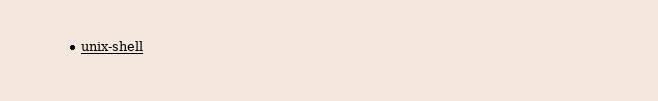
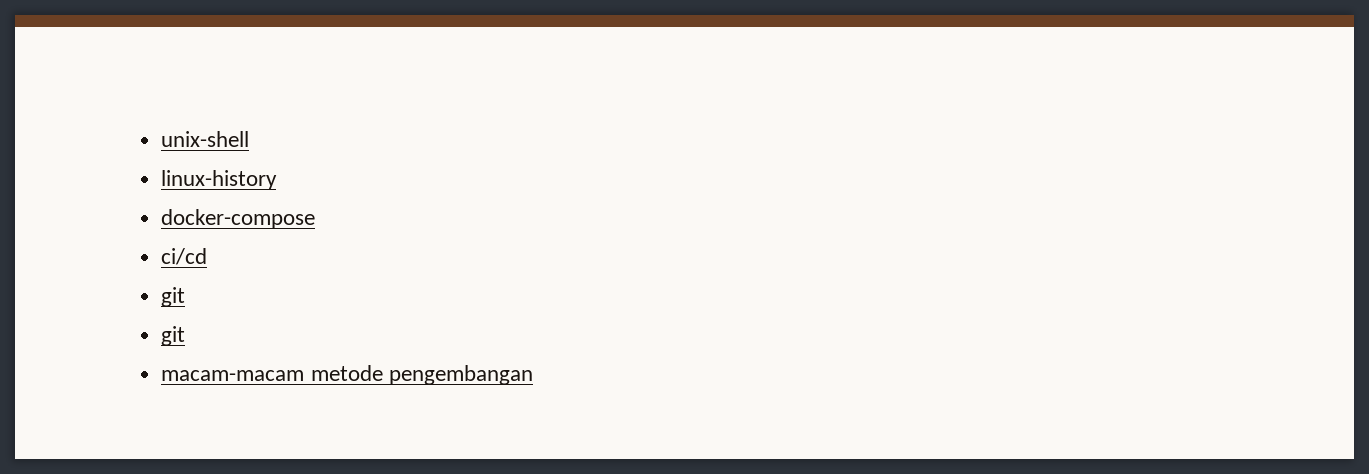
(143, 46) none -> [161,170,278,190] [161,209,316,229] [161,248,208,265] [161,287,186,307] [161,326,186,346] [161,365,533,385] // linux-history // docker-compose // ci/cd // git // git // macam-macam metode pengembangan

